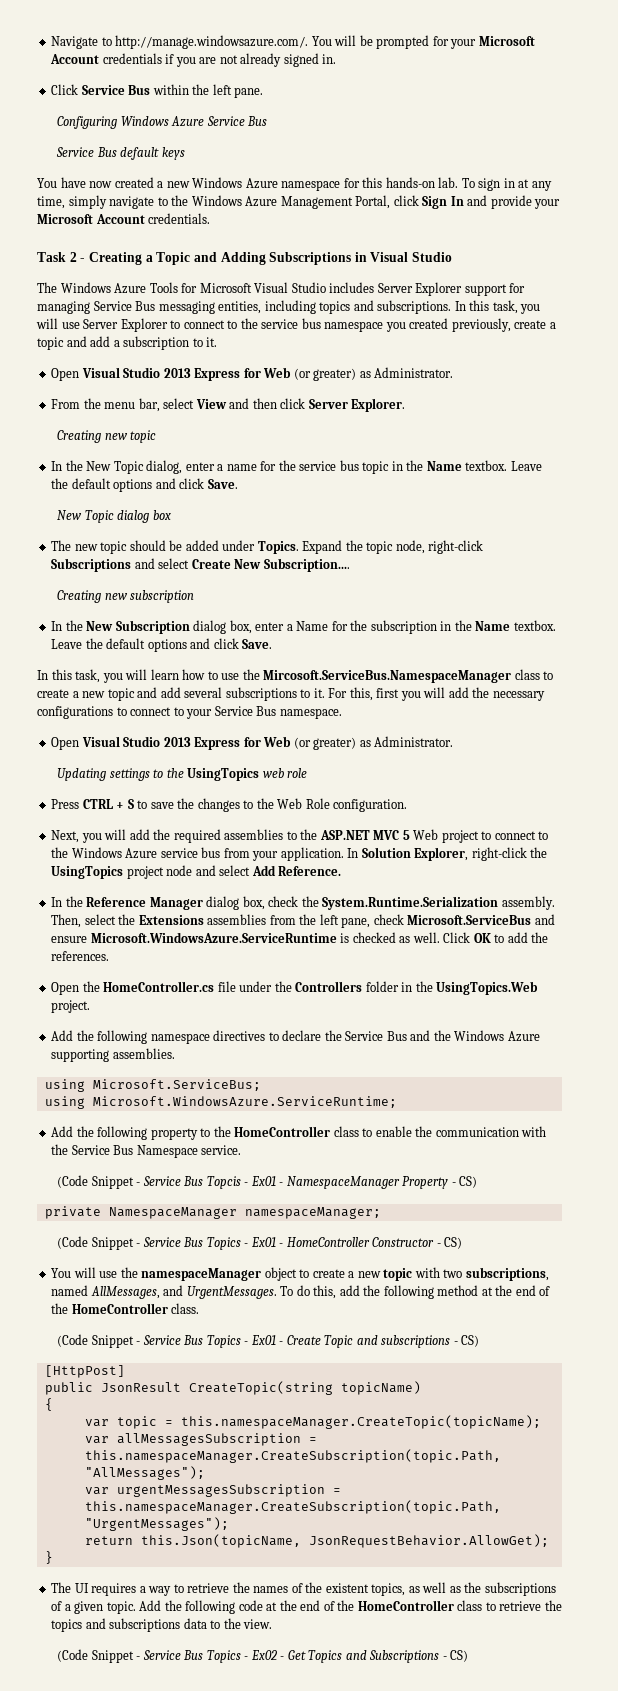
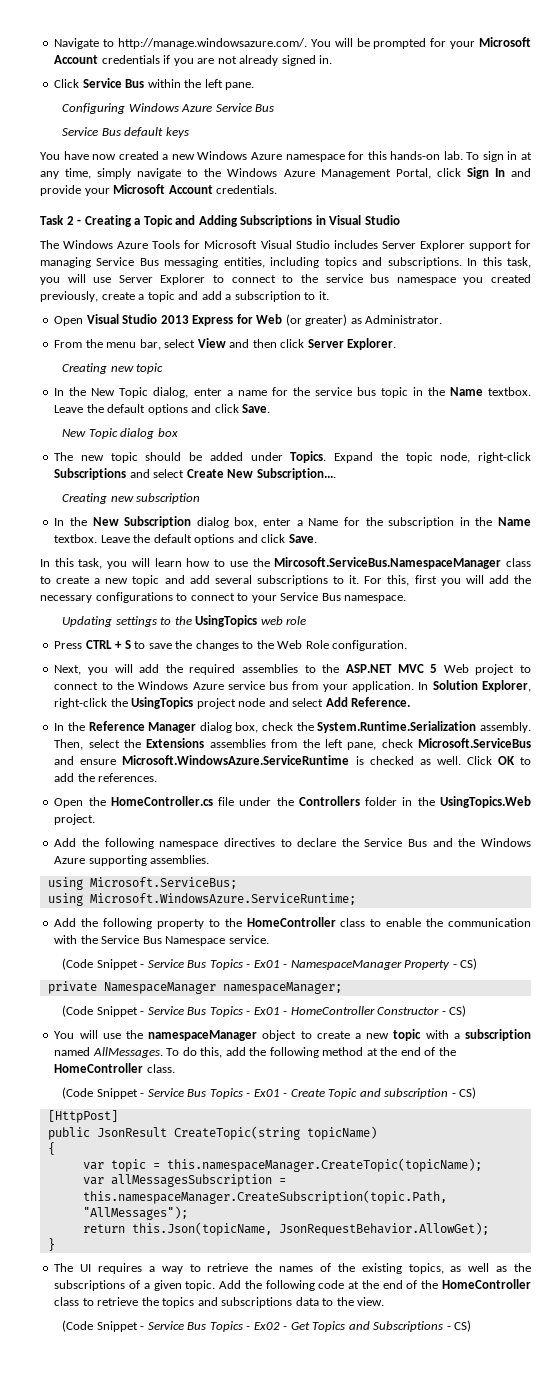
[51,736,454,750] // Open Visual Studio 2013 Express for Web (or greater) as Administrator. -> (407, 599) none
[206,1176,241,1189] Topcis -> [209,959,243,970] Topics
[443,1267,549,1281] [51,1285,277,1299] two subscriptions, named AllMessages, and UrgentMessages. -> [453,1029,531,1041] [54,1047,163,1058] a subscription named AllMessages.
[381,1335,451,1348] subscriptions -> [384,1088,449,1099] subscription
[84,1484,341,1497] [84,1500,501,1514] [84,1517,229,1531] // var urgentMessagesSubscription = this.namespaceManager.CreateSubscription(topic.Path, "UrgentMessages"); -> (188, 1213) none
[325,1583,369,1593] existent -> [361,1263,402,1274] existing

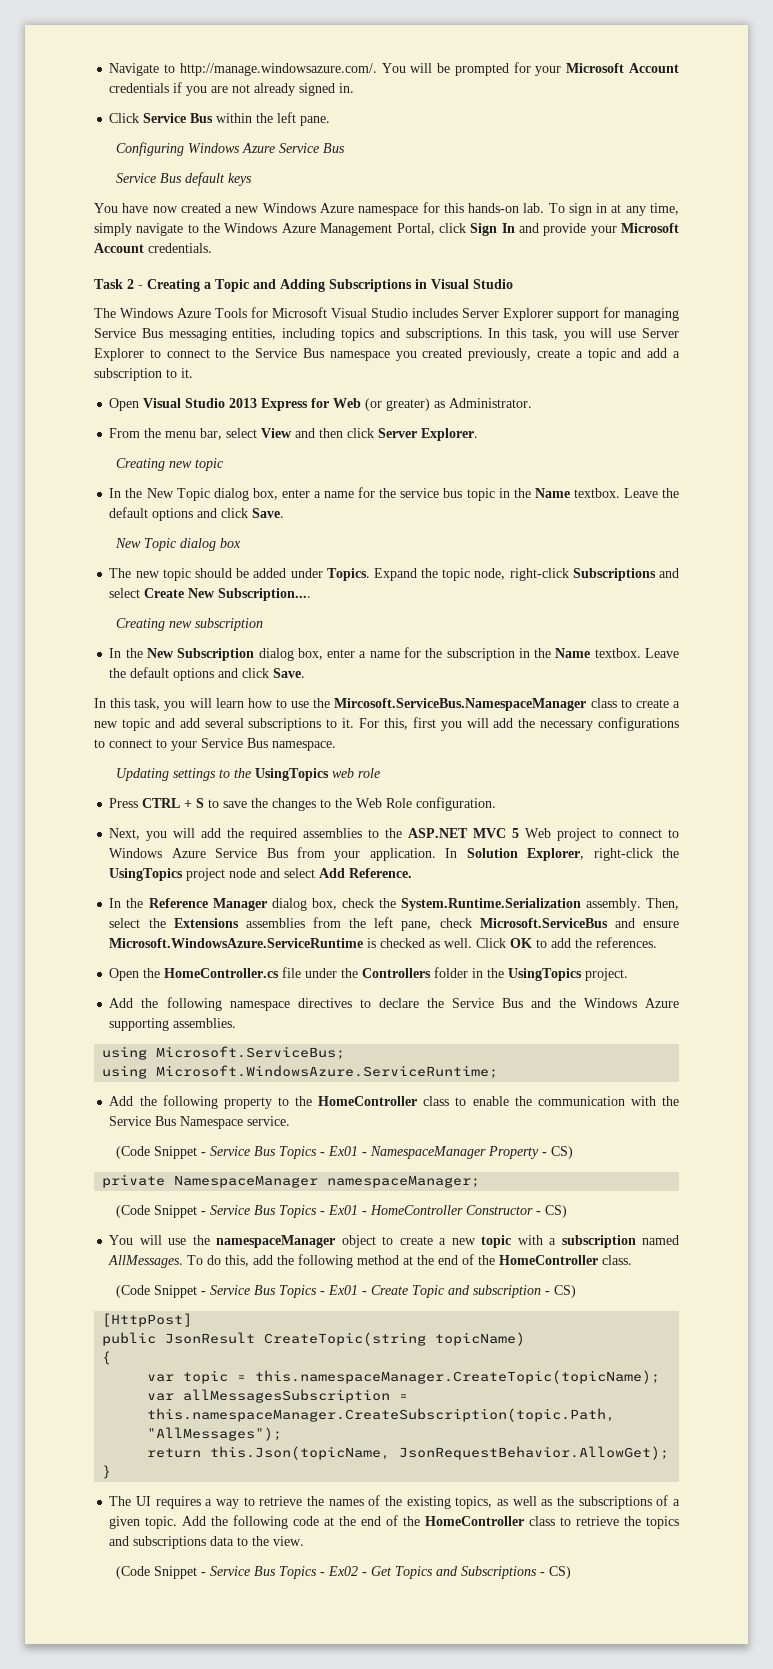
[325,274,390,283] service bus -> [255,348,324,358] Service Bus
[153,387,189,398] dialog, -> [213,488,278,501] dialog box,
[308,518,339,526] Name -> [369,651,400,658] name
[116,681,289,690] the Windows Azure service bus -> [109,848,288,858] Windows Azure Service Bus
[439,796,531,808] UsingTopics.Web -> [508,968,583,981] UsingTopics

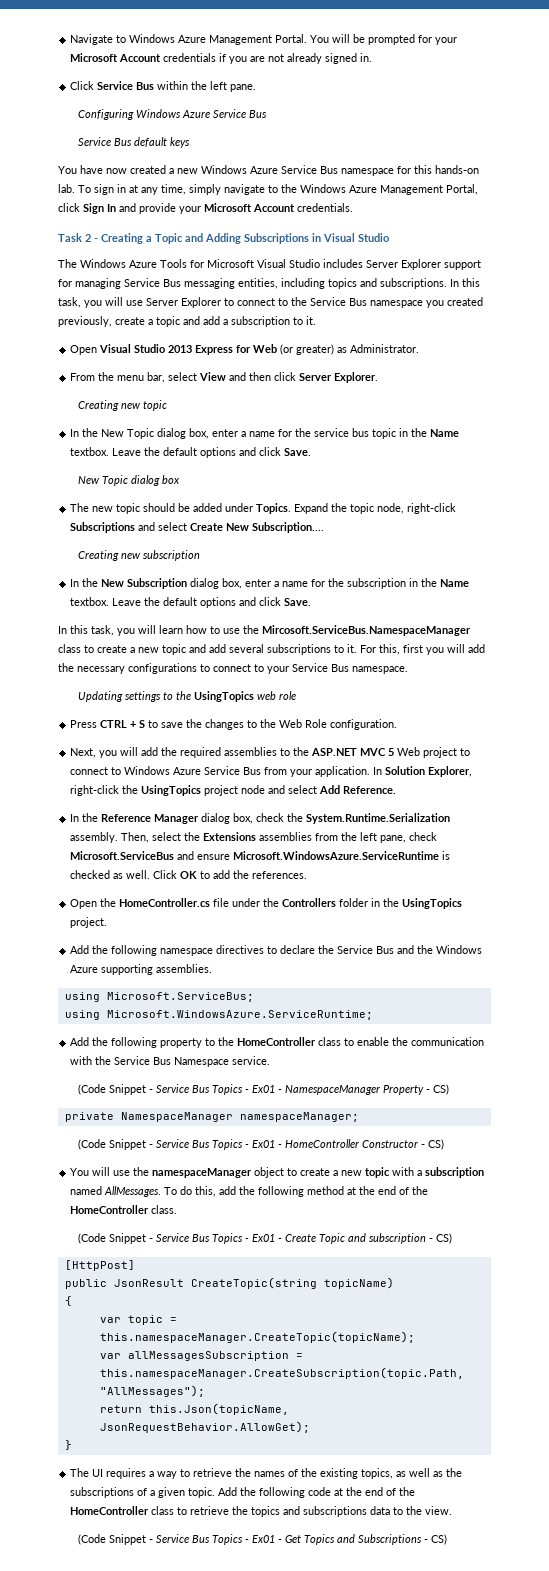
[179,63,377,76] http://manage.windowsazure.com/. -> [129,34,308,45] Windows Azure Management Portal.
(354, 208) none -> [281,165,338,174] Service Bus
[327,1566,358,1576] Ex02 -> [252,1535,276,1543] Ex01

